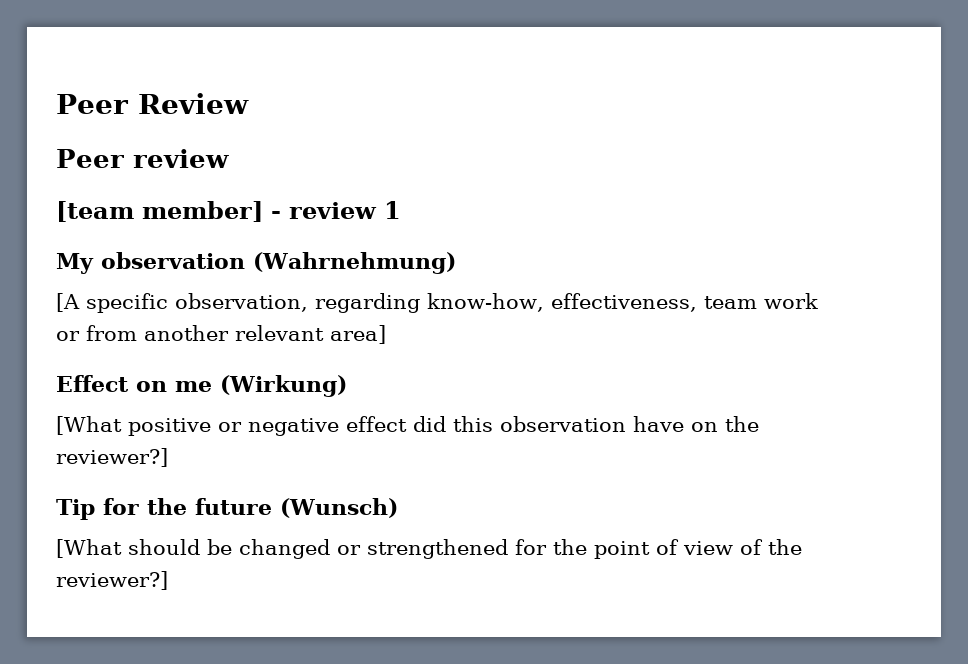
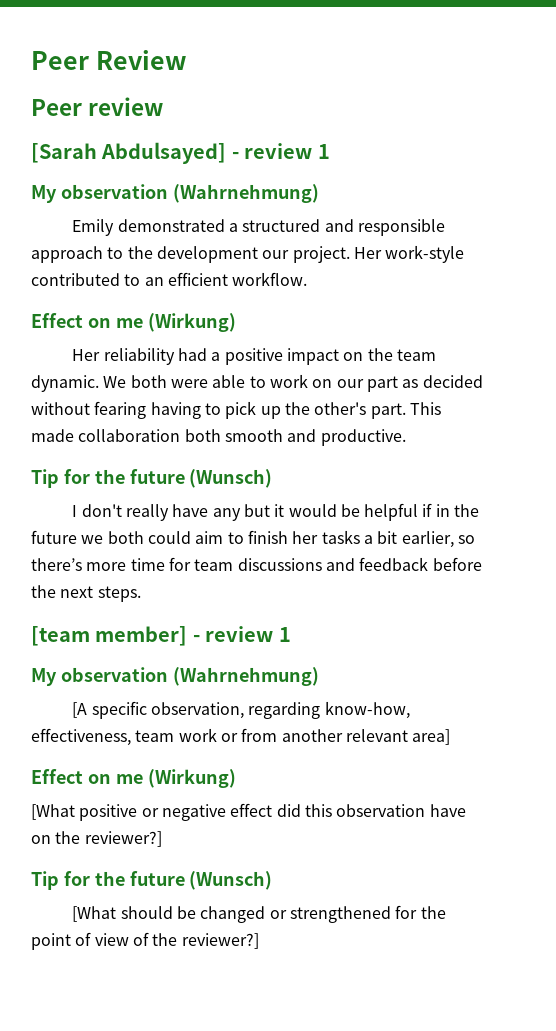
(229, 158) none -> [31,142,330,164] [31,184,319,203] [72,219,445,236] [31,245,465,263] [31,272,308,286] [31,313,236,332] [72,348,436,365] [31,374,483,392] [31,401,441,419] [31,429,406,446] [31,469,273,488] [72,503,480,521] [31,530,475,548] [31,557,482,571] [31,585,141,602] // [Sarah Abdulsayed] - review 1 // My observation (Wahrnehmung) // Emily demonstrated a structured and responsible approach to the development our project. Her work-style contributed to an efficient workflow. // Effect on me (Wirkung) // Her reliability had a positive impact on the team dynamic. We both were able to work on our part as decided without fearing having to pick up the other's part. This made collaboration both smooth and productive. // Tip for the future (Wunsch) // I don't really have any but it would be helpful if in the future we both could aim to finish her tasks a bit earlier, so there’s more time for team discussions and feedback before the next steps.

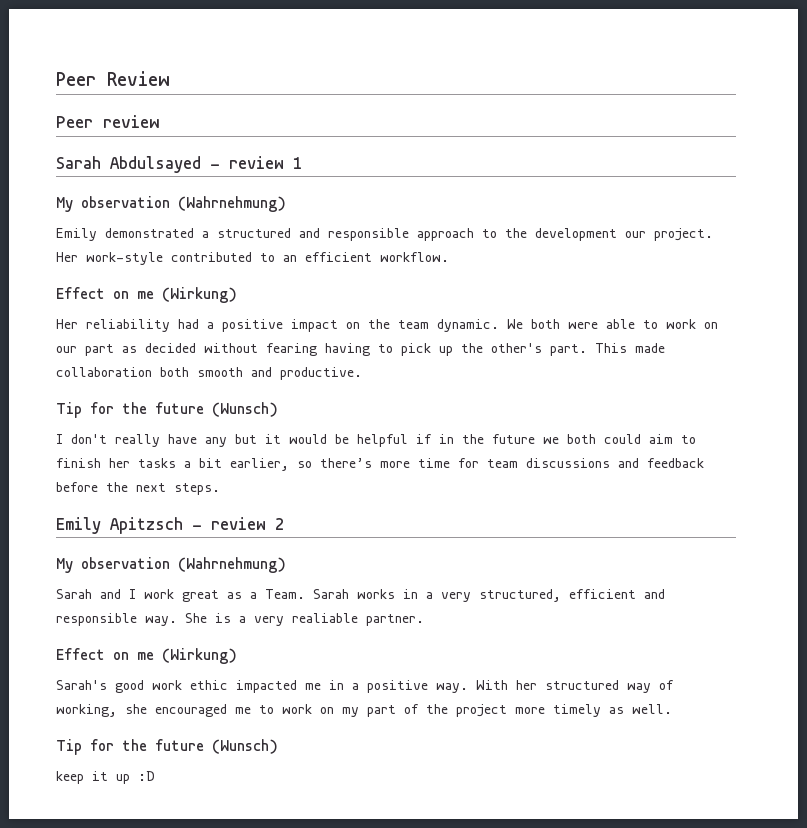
[31,142,227,164] [Sarah Abdulsayed] -> [56,156,201,173] Sarah Abdulsayed
[31,626,291,646] [31,667,319,686] [72,701,410,719] [31,728,451,746] [31,769,236,788] [31,803,466,821] [31,831,162,847] [31,871,273,890] [72,905,446,923] [31,932,259,950] [team member] - review 1 // My observation (Wahrnehmung) // [A specific observation, regarding know-how, effectiveness, team work or from another relevant area] // Effect on me (Wirkung) // [What positive or negative effect did this observation have on the reviewer?] // Tip for the future (Wunsch) // [What should be changed or strengthened for the point of view of the reviewer?] -> [56,517,284,534] [56,557,286,573] [56,589,665,602] [56,613,424,626] [56,648,237,664] [56,680,674,693] [56,704,672,717] [56,739,278,755] [56,771,155,784] Emily Apitzsch - review 2 // My observation (Wahrnehmung) // Sarah and I work great as a Team. Sarah works in a very structured, efficient and responsible way. She is a very realiable partner. // Effect on me (Wirkung) // Sarah's good work ethic impacted me in a positive way. With her structured way of working, she encouraged me to work on my part of the project more timely as well. // Tip for the future (Wunsch) // keep it up :D

